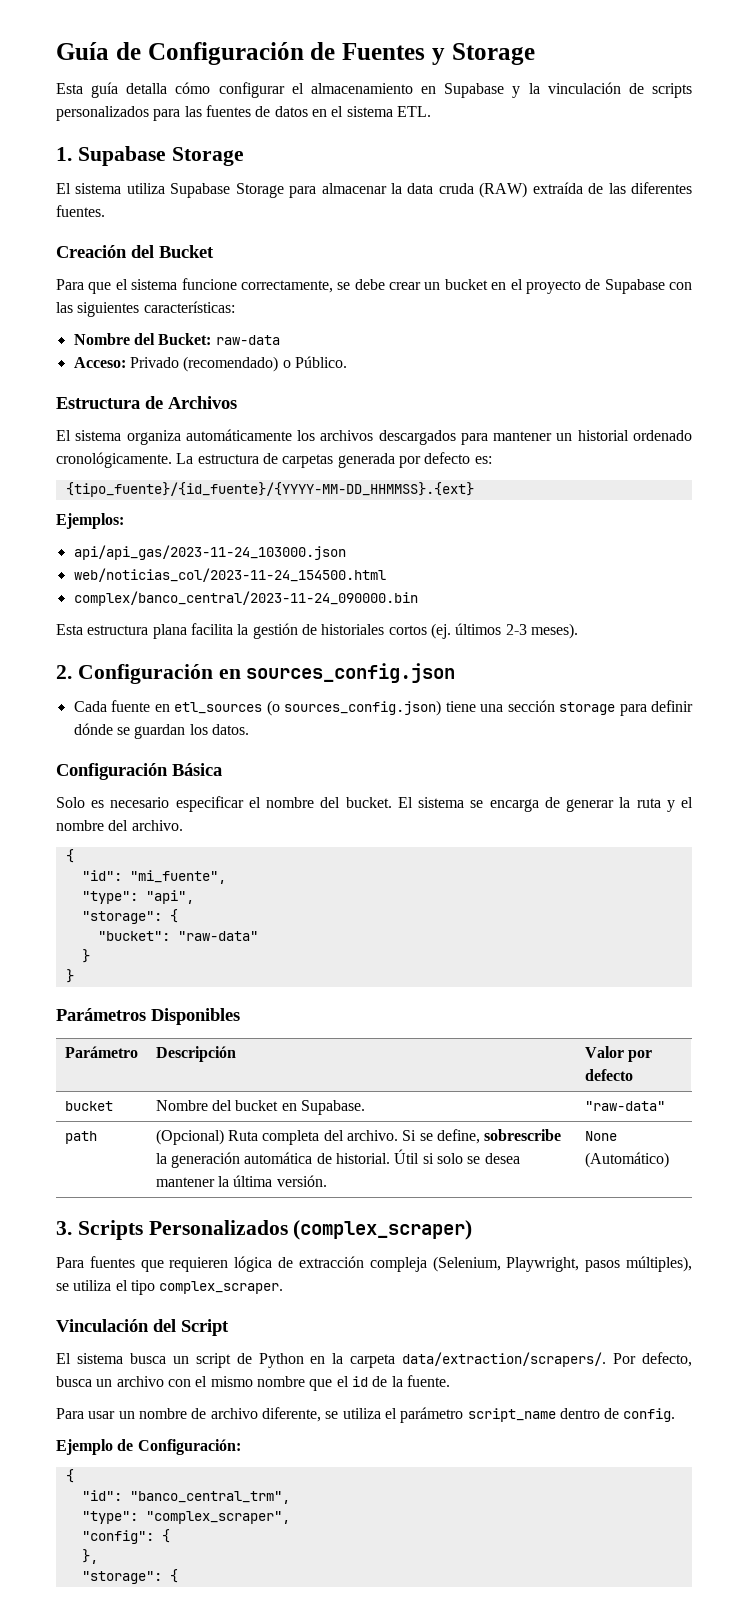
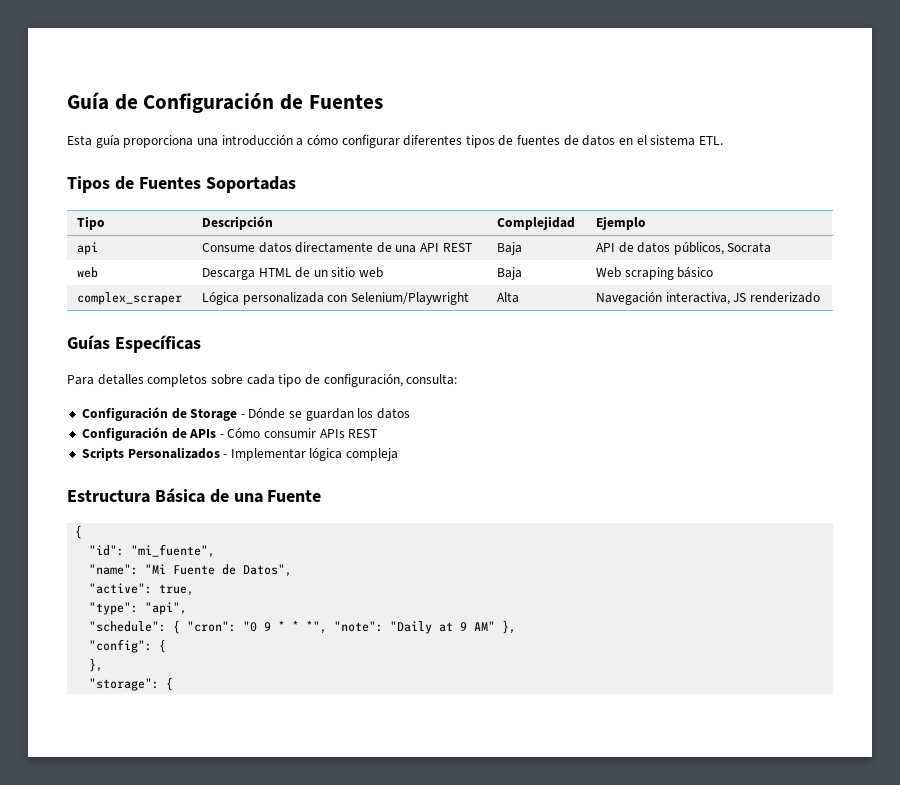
[431,43,535,65] y Storage -> (383, 101) none
[126,82,692,98] [56,106,202,121] detalla cómo configurar el almacenamiento en Supabase y la vinculación de scripts personalizados para las -> [123,134,514,148] proporciona una introducción a cómo configurar diferentes tipos de
[56,146,244,166] [56,182,693,198] [56,205,105,217] [56,245,214,258] [56,278,692,294] [56,301,235,317] [73,333,280,345] [73,356,347,372] [56,396,237,409] [56,429,692,445] [56,452,492,468] [65,482,474,497] [56,513,124,529] [73,545,346,560] [73,568,386,582] [73,591,418,606] [56,623,578,639] [56,663,456,684] [73,700,693,716] [73,723,113,735] 1. Supabase Storage // El sistema utiliza Supabase Storage para almacenar la data cruda (RAW) extraída de las diferentes fuentes. // Creación del Bucket // Para que el sistema funcione correctamente, se debe crear un bucket en el proyecto de Supabase con las siguientes características: // Nombre del Bucket: raw-data // Acceso: Privado (recomendado) o Público. // Estructura de Archivos // El sistema organiza automáticamente los archivos descargados para mantener un historial ordenado cronológicamente. La estructura de carpetas generada por defecto es: // {tipo_fuente}/{id_fuente}/{YYYY-MM-DD_HHMMSS}.{ext} // Ejemplos: // api/api_gas/2023-11-24_103000.json // web/noticias_col/2023-11-24_154500.html // complex/banco_central/2023-11-24_090000.bin // Esta estructura plana facilita la gestión de historiales cortos (ej. últimos 2-3 meses). // 2. Configuración en sources_config.json // Cada fuente en etl_sources (o sources_config.json) tiene una sección storage para definir dónde -> [67,176,296,193] [76,216,105,230] [201,216,273,230] [496,216,575,230] [595,216,646,230] [76,242,98,255] [201,242,472,253] [496,242,522,255] [595,241,772,255] [76,267,98,278] [201,267,384,280] [496,267,522,280] [595,266,714,280] [76,292,182,305] [201,291,469,305] [496,292,519,303] [595,291,820,305] [67,335,201,353] [67,373,458,387] [81,407,286,421] Tipos de Fuentes Soportadas // Tipo | Descripción | Complejidad | Ejemplo // api | Consume datos directamente de una API REST | Baja | API de datos públicos, Socrata // web | Descarga HTML de un sitio web | Baja | Web scraping básico // complex_scraper | Lógica personalizada con Selenium/Playwright | Alta | Navegación interactiva, JS renderizado // Guías Específicas // Para detalles completos sobre cada tipo de configuración, consulta: // Configuración de Storage - Dónde
[211,724,249,735] [56,763,222,780] [56,796,694,812] [56,820,183,831] [65,849,74,863] [81,870,226,884] datos. // Configuración Básica // Solo es necesario especificar el nombre del bucket. El sistema se encarga de generar la ruta y el nombre del archivo. // { // "id": "mi_fuente", -> [377,408,411,419] [81,427,378,441] [81,447,399,461] [67,488,322,503] [75,525,83,539] [89,544,216,558] [89,564,293,577] [89,583,195,596] datos // Configuración de APIs - Cómo consumir APIs REST // Scripts Personalizados - Implementar lógica compleja // Estructura Básica de una Fuente // { // "id": "mi_fuente", // "name": "Mi Fuente de Datos", // "active": true,
[81,909,178,924] [97,931,258,941] [81,949,90,963] [65,969,74,983] [56,1008,240,1025] [64,1046,138,1058] [155,1046,236,1062] [584,1046,652,1062] [584,1069,633,1081] [64,1101,113,1111] [155,1100,365,1115] [584,1101,665,1111] [64,1131,97,1144] [155,1129,562,1145] [155,1149,520,1168] [155,1175,327,1187] [584,1131,617,1141] [584,1152,669,1168] [56,1220,473,1240] [56,1256,692,1272] [56,1280,284,1295] [56,1319,229,1336] [56,1352,692,1368] [56,1375,450,1391] [56,1407,676,1423] [56,1439,241,1455] [65,1469,74,1483] [81,1490,290,1504] [81,1511,290,1524] "storage": { // "bucket": "raw-data" // } // } // Parámetros Disponibles // Parámetro | Descripción | Valor por defecto // bucket | Nombre del bucket en Supabase. | "raw-data" // path | (Opcional) Ruta completa del archivo. Si se define, sobrescribe la generación automática de historial. Útil si solo se desea mantener la última versión. | None (Automático) // 3. Scripts Personalizados (complex_scraper) // Para fuentes que requieren lógica de extracción compleja (Selenium, Playwright, pasos múltiples), se utiliza el tipo complex_scraper. // Vinculación del Script // El sistema busca un script de Python en la carpeta data/extraction/scrapers/. Por defecto, busca un archivo con el mismo nombre que el id de la fuente. // Para usar un nombre de archivo diferente, se utiliza el parámetro script_name dentro de config. // Ejemplo de Configuración: // { // "id": "banco_central_trm", // "type": "complex_scraper", -> [89,620,517,634] "schedule": { "cron": "0 9 * * *", "note": "Daily at 9 AM" },

